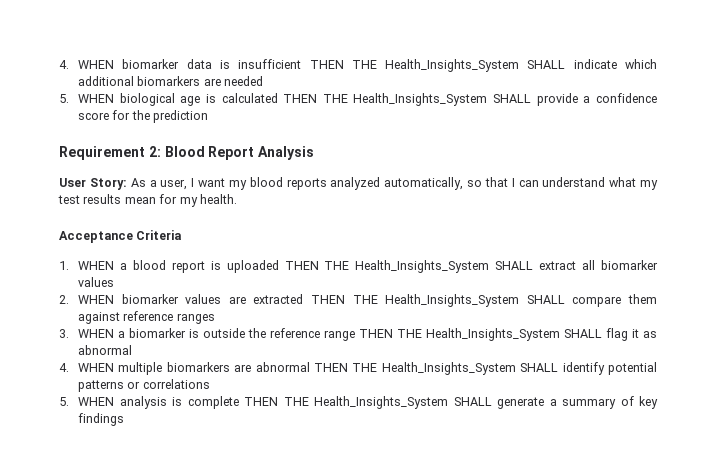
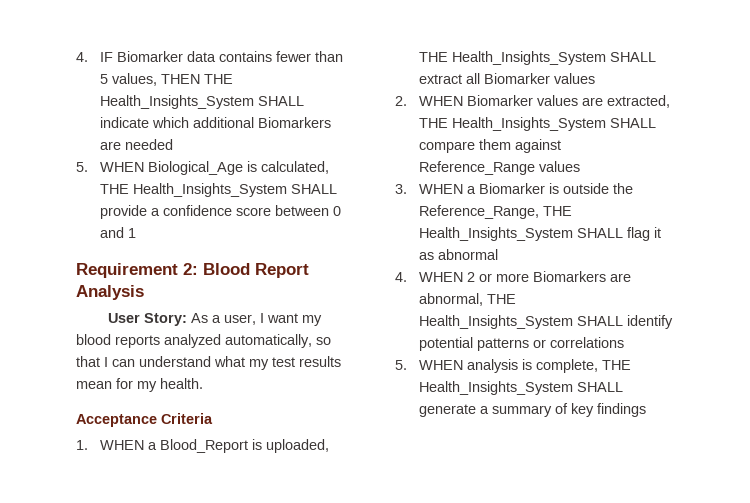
[59,59,302,69] 4. WHEN biomarker data is insufficient -> [76,51,344,62] [100,73,158,86] 4. IF Biomarker data contains fewer than 5 values,
[137,76,201,86] biomarkers -> [258,117,332,128] Biomarkers
[119,93,318,106] biological age is calculated THEN -> [148,161,330,175] Biological_Age is calculated,
[112,110,209,123] for the prediction -> [275,205,342,216] [100,227,137,238] between 0 and 1
[132,260,319,273] blood report is uploaded THEN -> [160,439,330,453] Blood_Report is uploaded,
[601,260,658,270] biomarker -> [484,73,551,84] Biomarker
[121,294,179,304] biomarker -> [467,95,534,106] Biomarker
[253,294,346,304] extracted THEN -> [607,95,671,108] extracted,
[123,311,215,324] reference ranges -> [419,161,581,175] Reference_Range values
[129,328,187,338] biomarker -> [479,183,546,194] Biomarker
[270,328,394,341] reference range THEN -> [419,205,540,219] Reference_Range,
[118,362,349,375] multiple biomarkers are abnormal THEN -> [467,271,632,282] [419,293,484,306] 2 or more Biomarkers are abnormal,
[187,396,279,409] complete THEN -> [536,359,599,373] complete,

